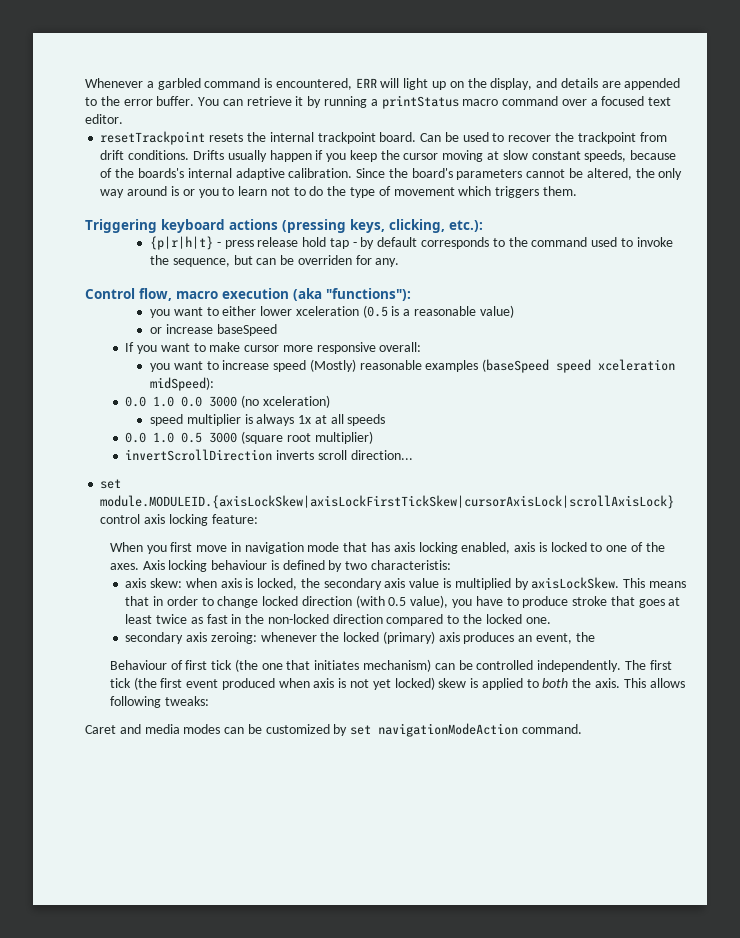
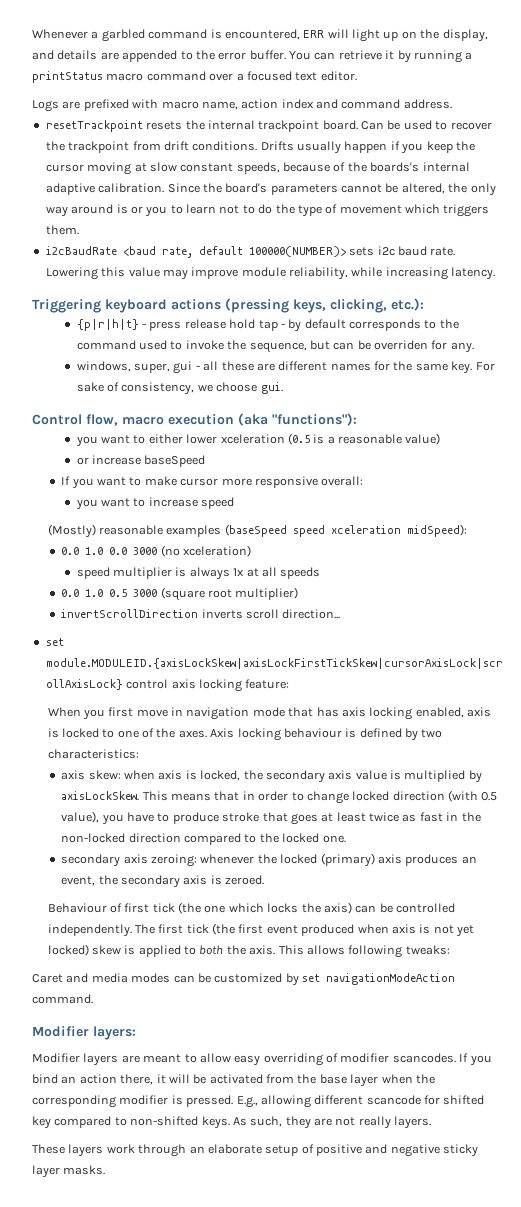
(123, 119) none -> [32,99,452,112] // Logs are prefixed with macro name, action index and command address.
(577, 191) none -> [45,246,456,258] [45,267,496,280] // i2cBaudRate <baud rate, default 100000(NUMBER)> sets i2c baud rate. Lowering this value may improve module reliability, while increasing latency.
(400, 262) none -> [76,361,495,374] [76,382,283,395] // windows, super, gui - all these are different names for the same key. For sake of consistency, we choose gui.
(307, 366) none -> (235, 503) //
[371,560,452,570] characteristis: -> [47,749,139,759] characteristics:
(595, 637) none -> [120,875,265,888] secondary axis is zeroed.
[286,659,432,672] that initiates mechanism) -> [228,902,352,914] which locks the axis)
(583, 729) none -> [32,1026,136,1040] [32,1053,492,1066] [32,1074,435,1087] [32,1095,485,1108] [32,1116,432,1129] [32,1144,479,1157] [32,1165,106,1178] // Modifier layers: // Modifier layers are meant to allow easy overriding of modifier scancodes. If you bind an action there, it will be activated from the base layer when the corresponding modifier is pressed. E.g., allowing different scancode for shifted key compared to non-shifted keys. As such, they are not really layers. // These layers work through an elaborate setup of positive and negative sticky layer masks.

